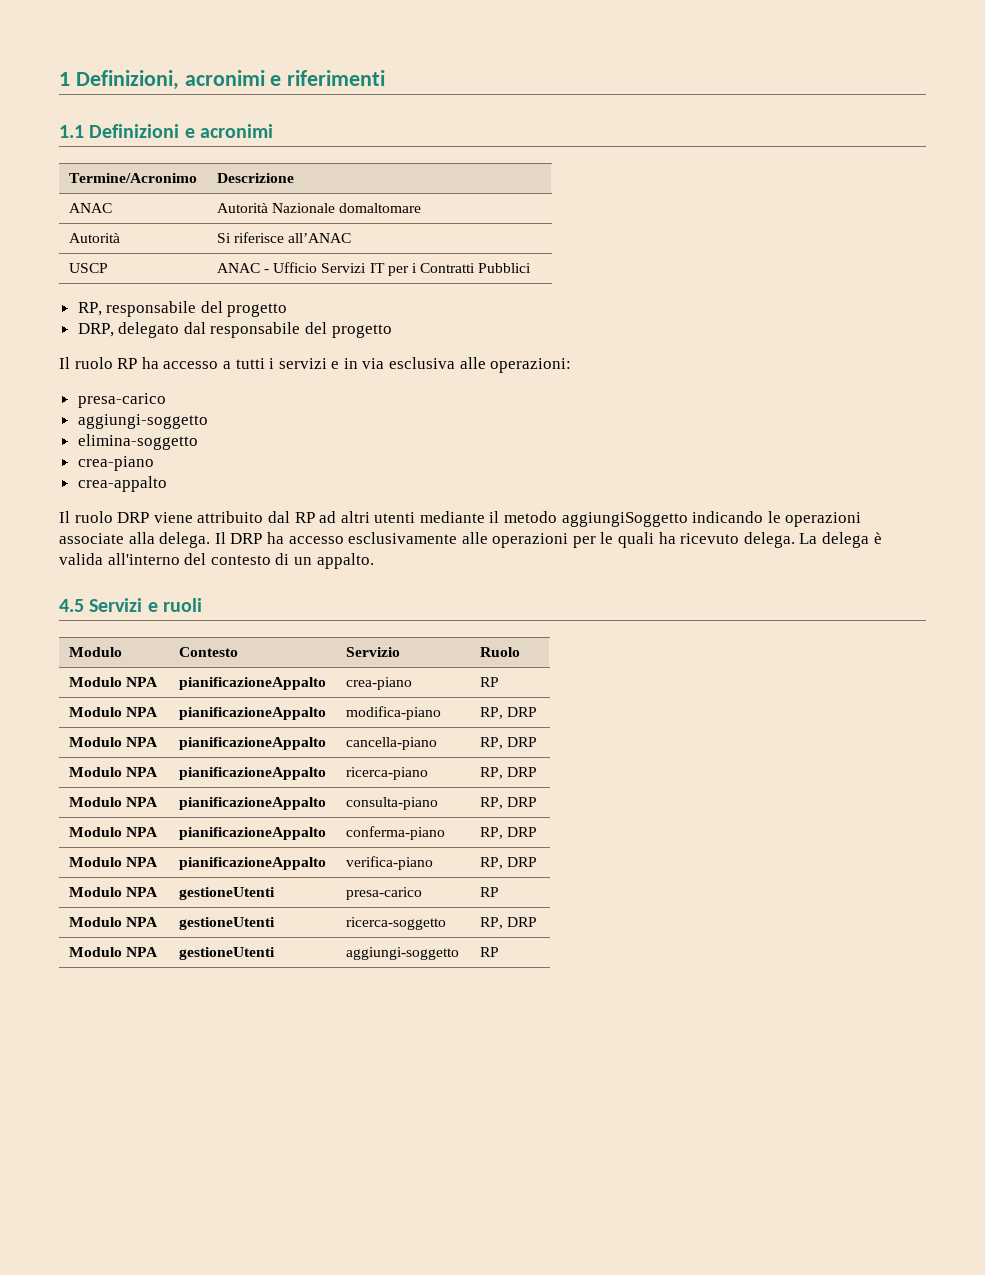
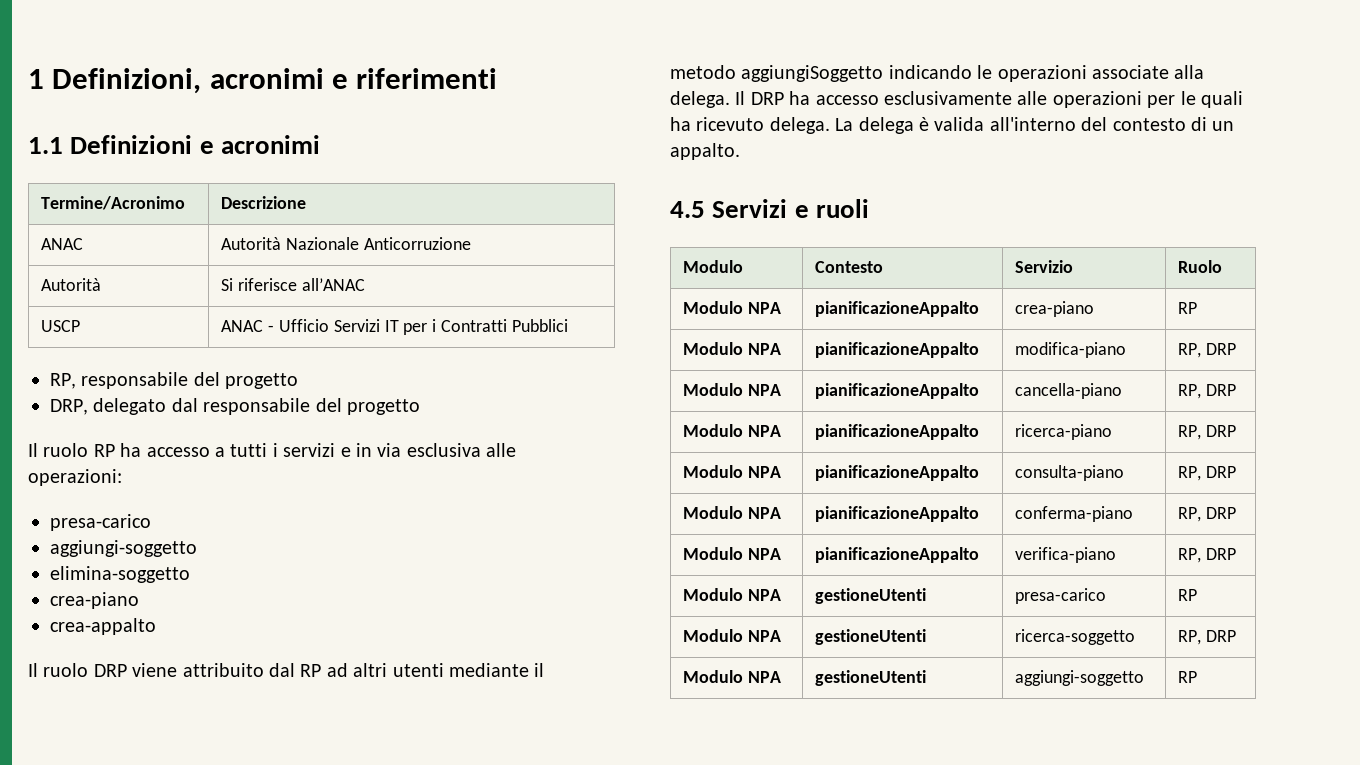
[339,203,422,213] domaltomare -> [363,237,471,250] Anticorruzione

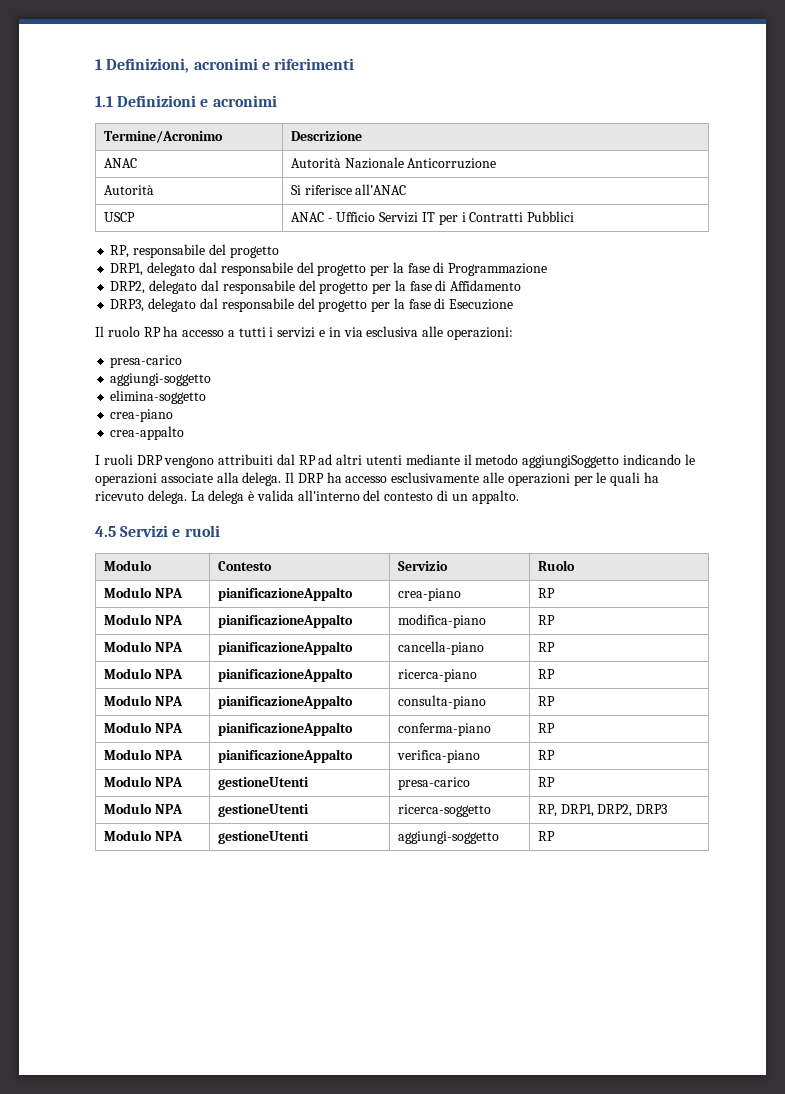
[50,398,420,415] DRP, delegato dal responsabile del progetto -> [110,262,548,276] [110,280,522,294] [110,298,514,312] DRP1, delegato dal responsabile del progetto per la fase di Programmazione // DRP2, delegato dal responsabile del progetto per la fase di Affidamento // DRP3, delegato dal responsabile del progetto per la fase di Esecuzione
[28,663,264,677] Il ruolo DRP viene attribuito -> [95,454,274,468] I ruoli DRP vengono attribuiti
[1178,343,1236,358] RP, DRP -> [537,615,555,625] RP
[1178,384,1236,399] RP, DRP -> [537,642,555,652] RP
[1178,425,1236,440] RP, DRP -> [537,669,555,679] RP
[1178,466,1236,481] RP, DRP -> [537,696,555,706] RP
[1178,507,1236,522] RP, DRP -> [537,723,555,733] RP
[1178,548,1236,563] RP, DRP -> [537,750,555,760] RP
[1205,630,1236,642] DRP -> [560,804,668,817] DRP1, DRP2, DRP3

